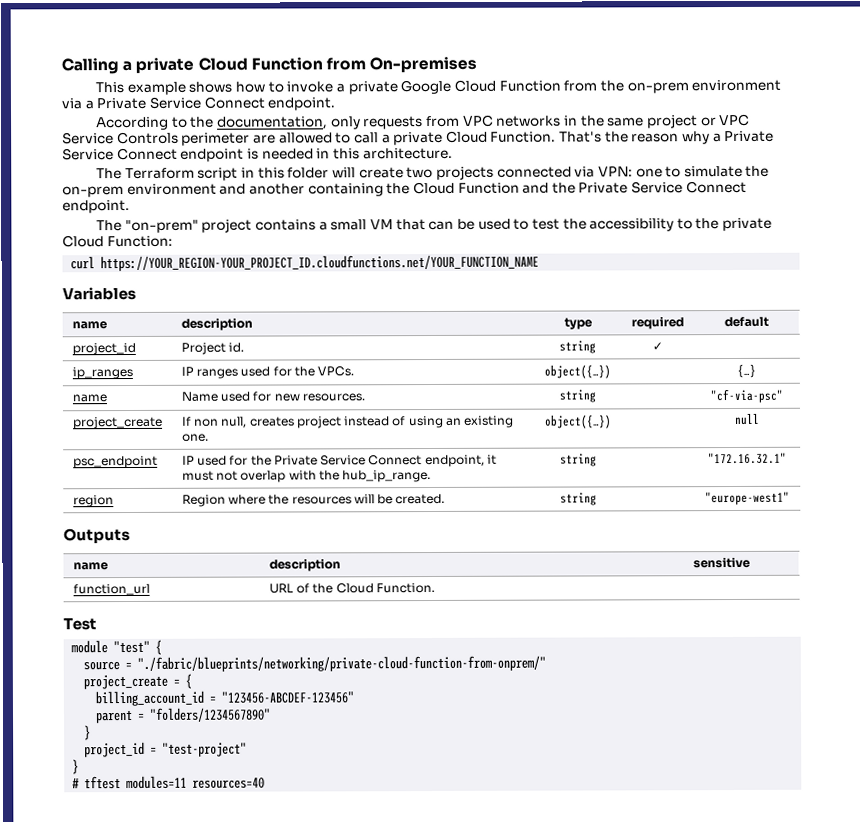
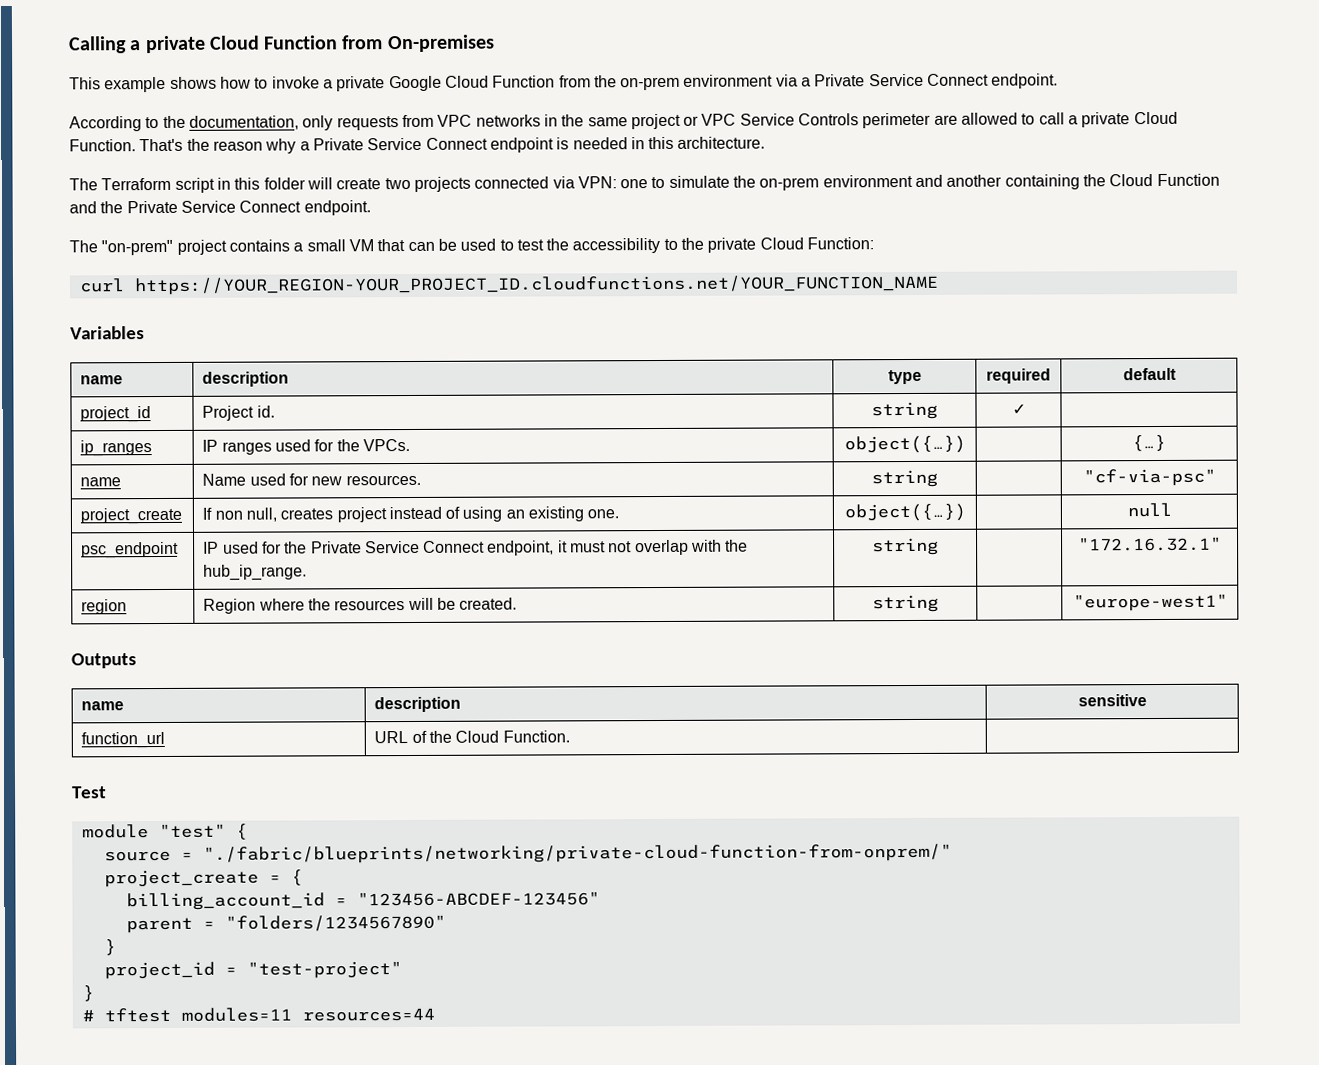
[192,777,266,789] resources=40 -> [301,1007,435,1022] resources=44

